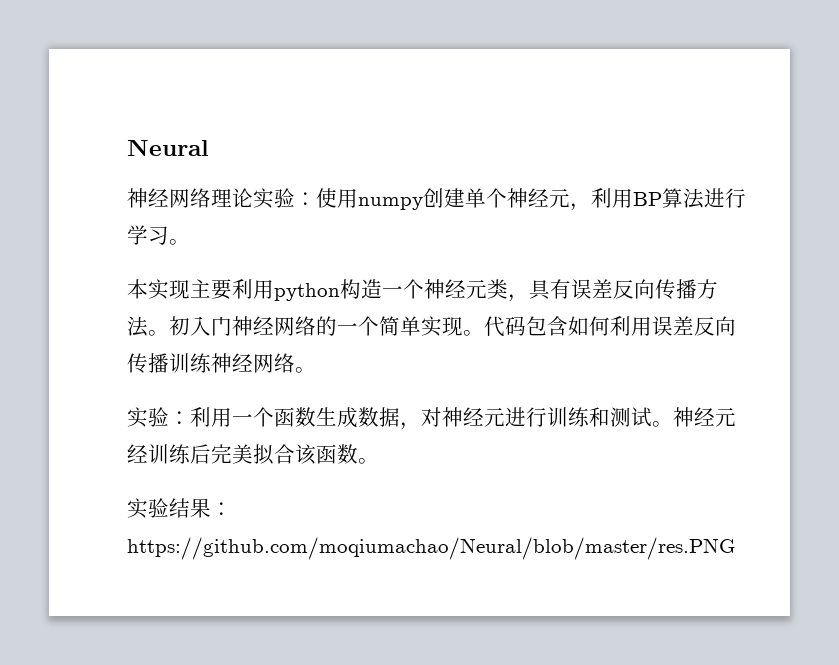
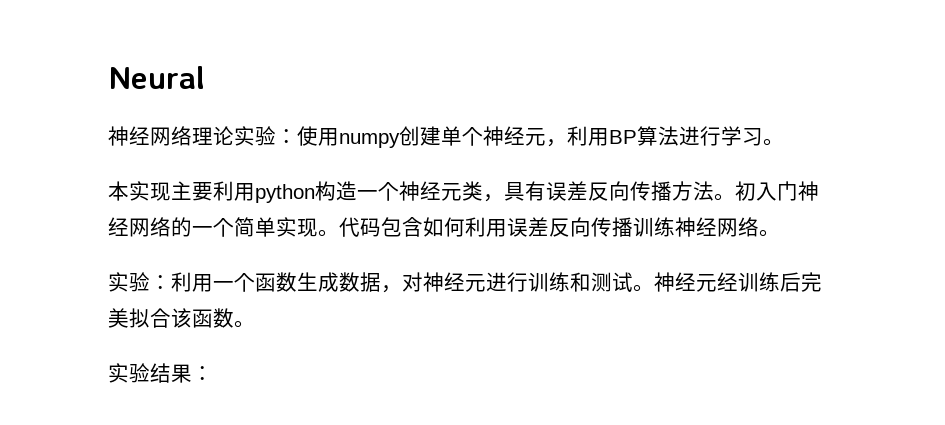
[127,537,735,560] https://github.com/moqiumachao/Neural/blob/master/res.PNG -> (213, 373) none

